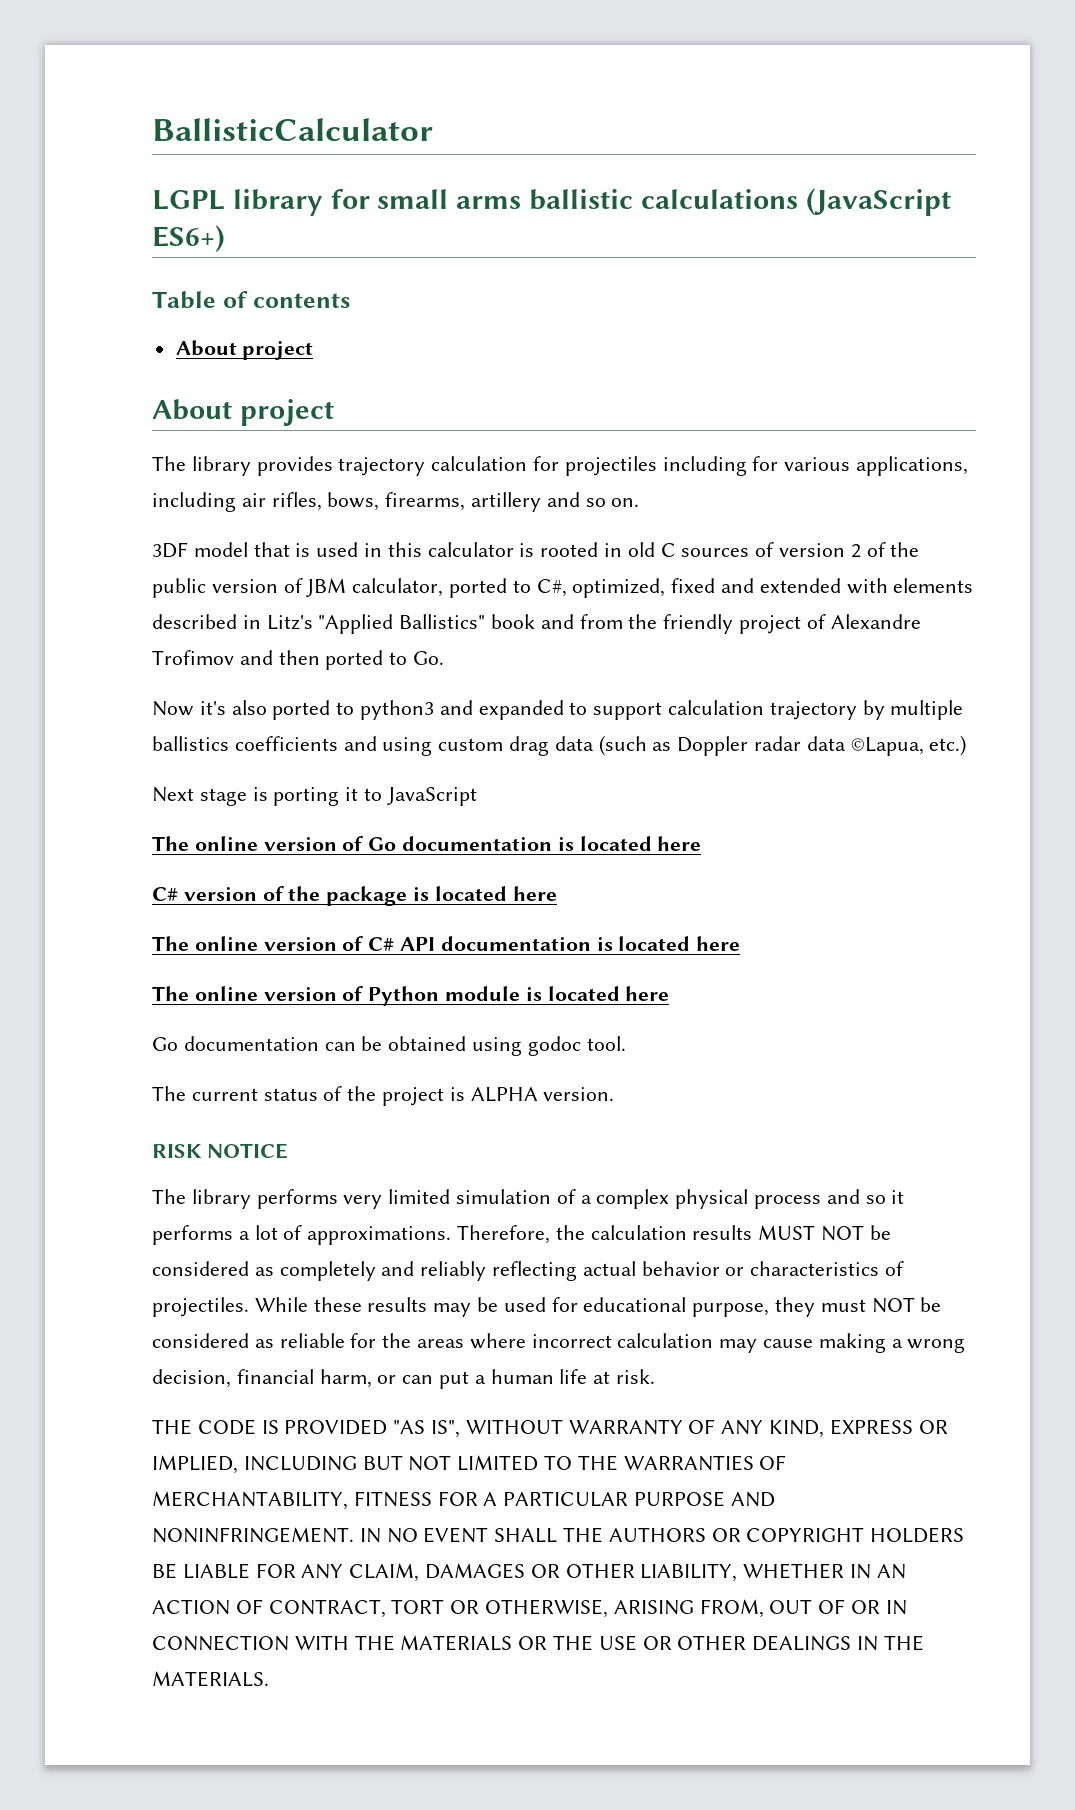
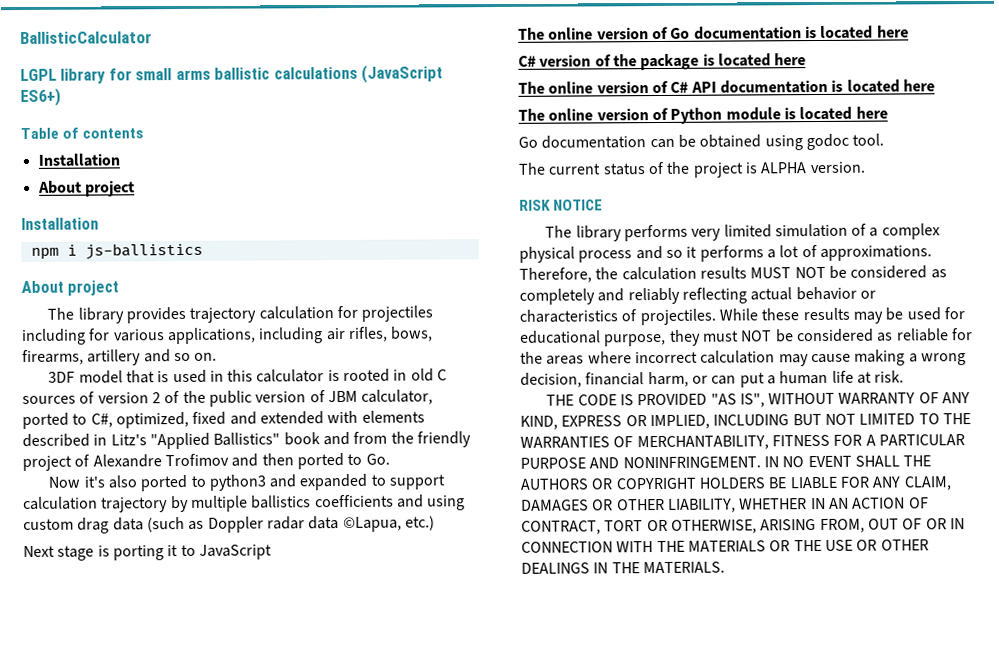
[175,340,314,360] // About project -> [37,153,120,167] [37,180,135,197] [21,217,99,231] [30,242,203,260] // Installation // About project // Installation // npm i js-ballistics

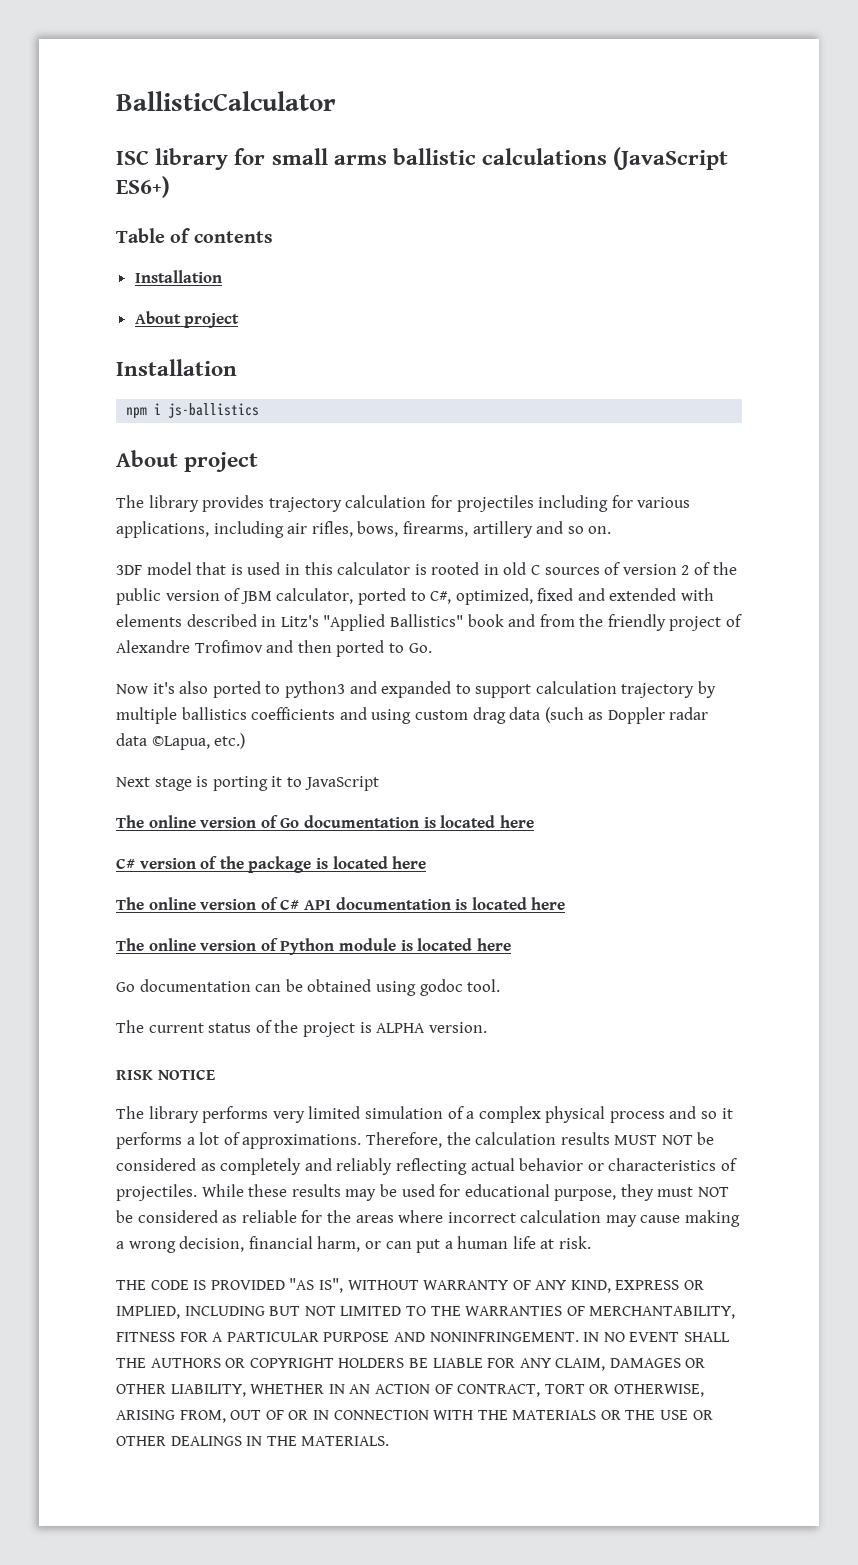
[20,68,57,82] LGPL -> [116,150,149,165] ISC

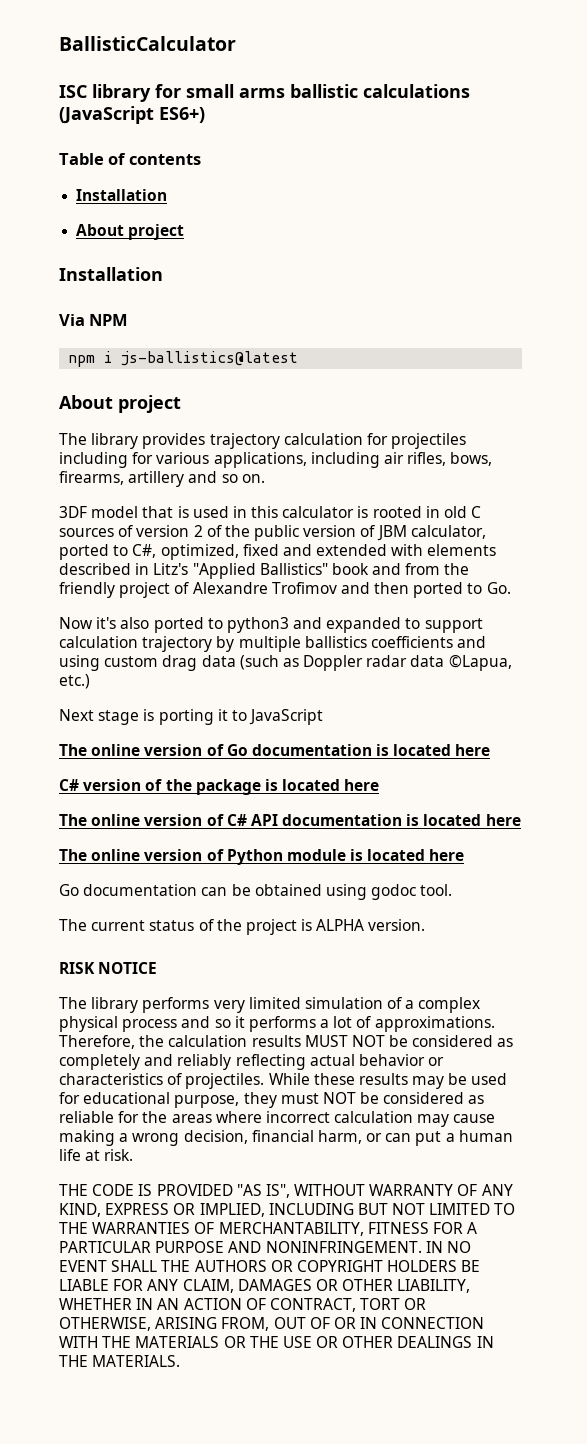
(237, 367) none -> [59,314,129,326] // Via NPM
[168,403,260,418] js-ballistics -> [121,351,299,366] js-ballistics@latest

